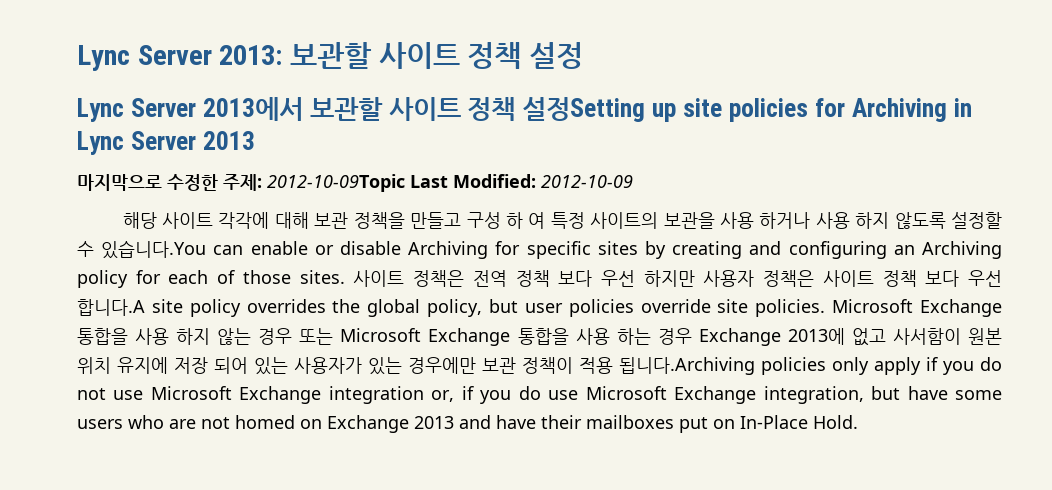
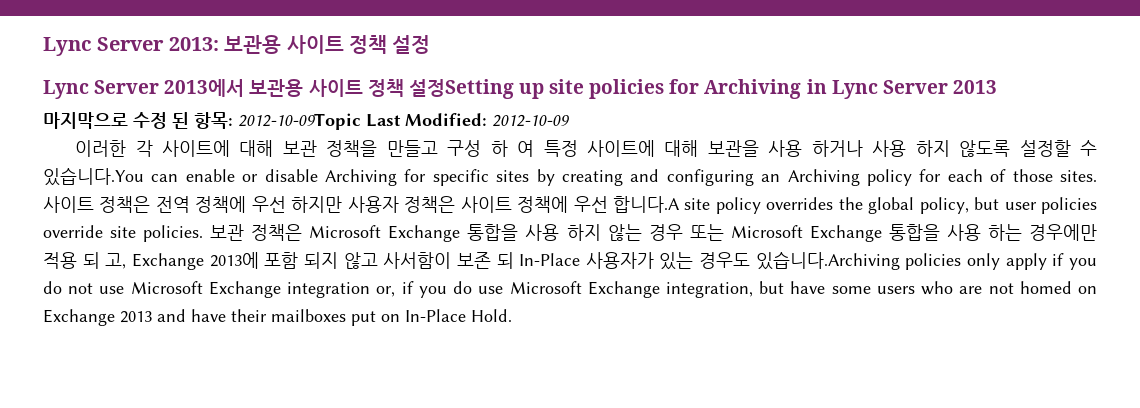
[290,42,373,69] 보관할 -> [224,35,282,54] 보관용
[309,97,383,121] 보관할 -> [249,79,304,97] 보관용
[167,174,262,191] 수정한 주제: -> [133,112,233,129] 수정 된 항목:
[122,212,270,229] 해당 사이트 각각에 -> [75,140,230,157] 이러한 각 사이트에
[590,212,659,229] 사이트의 -> [586,140,699,157] 사이트에 대해
[515,270,593,287] 정책 보다 -> [195,196,247,213] 정책에
[882,270,960,287] 정책 보다 -> [517,196,569,213] 정책에
(826, 308) none -> [210,224,303,241] 보관 정책은
[657,328,1002,346] [77,357,755,375] 경우 Exchange 2013에 없고 사서함이 원본 위치 유지에 저장 되어 있는 사용자가 있는 경우에만 보관 정책이 적용 됩니다.Archiving -> [1028,224,1097,241] [43,251,900,270] 경우에만 적용 되 고, Exchange 2013에 포함 되지 않고 사서함이 보존 되 In-Place 사용자가 있는 경우도 있습니다.Archiving

